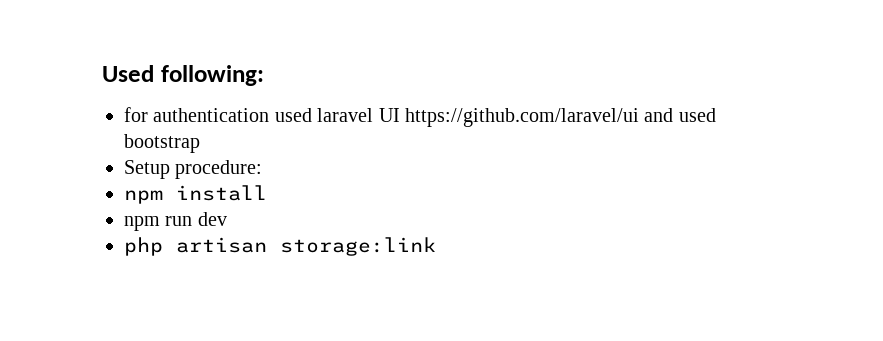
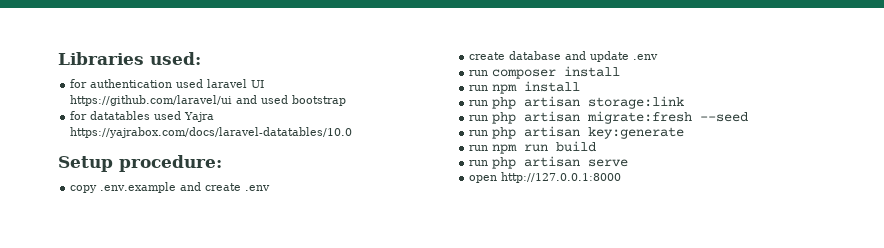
[102,65,264,86] Used following: -> [58,52,201,65] Libraries used:
[124,160,263,179] Setup procedure: // -> [70,111,215,122] [70,127,353,138] [58,155,222,172] [70,182,271,193] [469,51,659,62] [469,66,621,79] [469,85,489,91] for datatables used Yajra https://yajrabox.com/docs/laravel-datatables/10.0 // Setup procedure: // copy .env.example and create .env // create database and update .env // run composer install // run
[124,212,227,231] npm run dev // -> [469,100,489,106] run
(436, 246) none -> [469,111,749,124] [469,126,685,139] [469,141,597,154] [469,156,629,169] [469,172,622,183] // run php artisan migrate:fresh --seed // run php artisan key:generate // run npm run build // run php artisan serve // open http://127.0.0.1:8000

